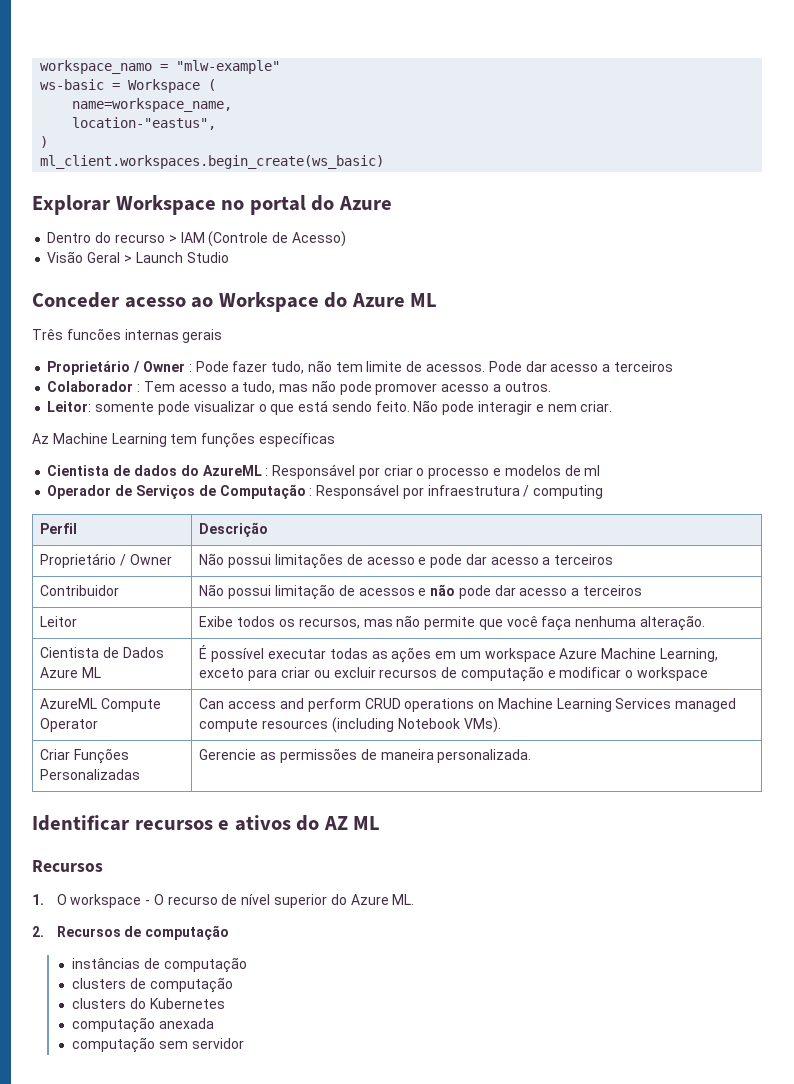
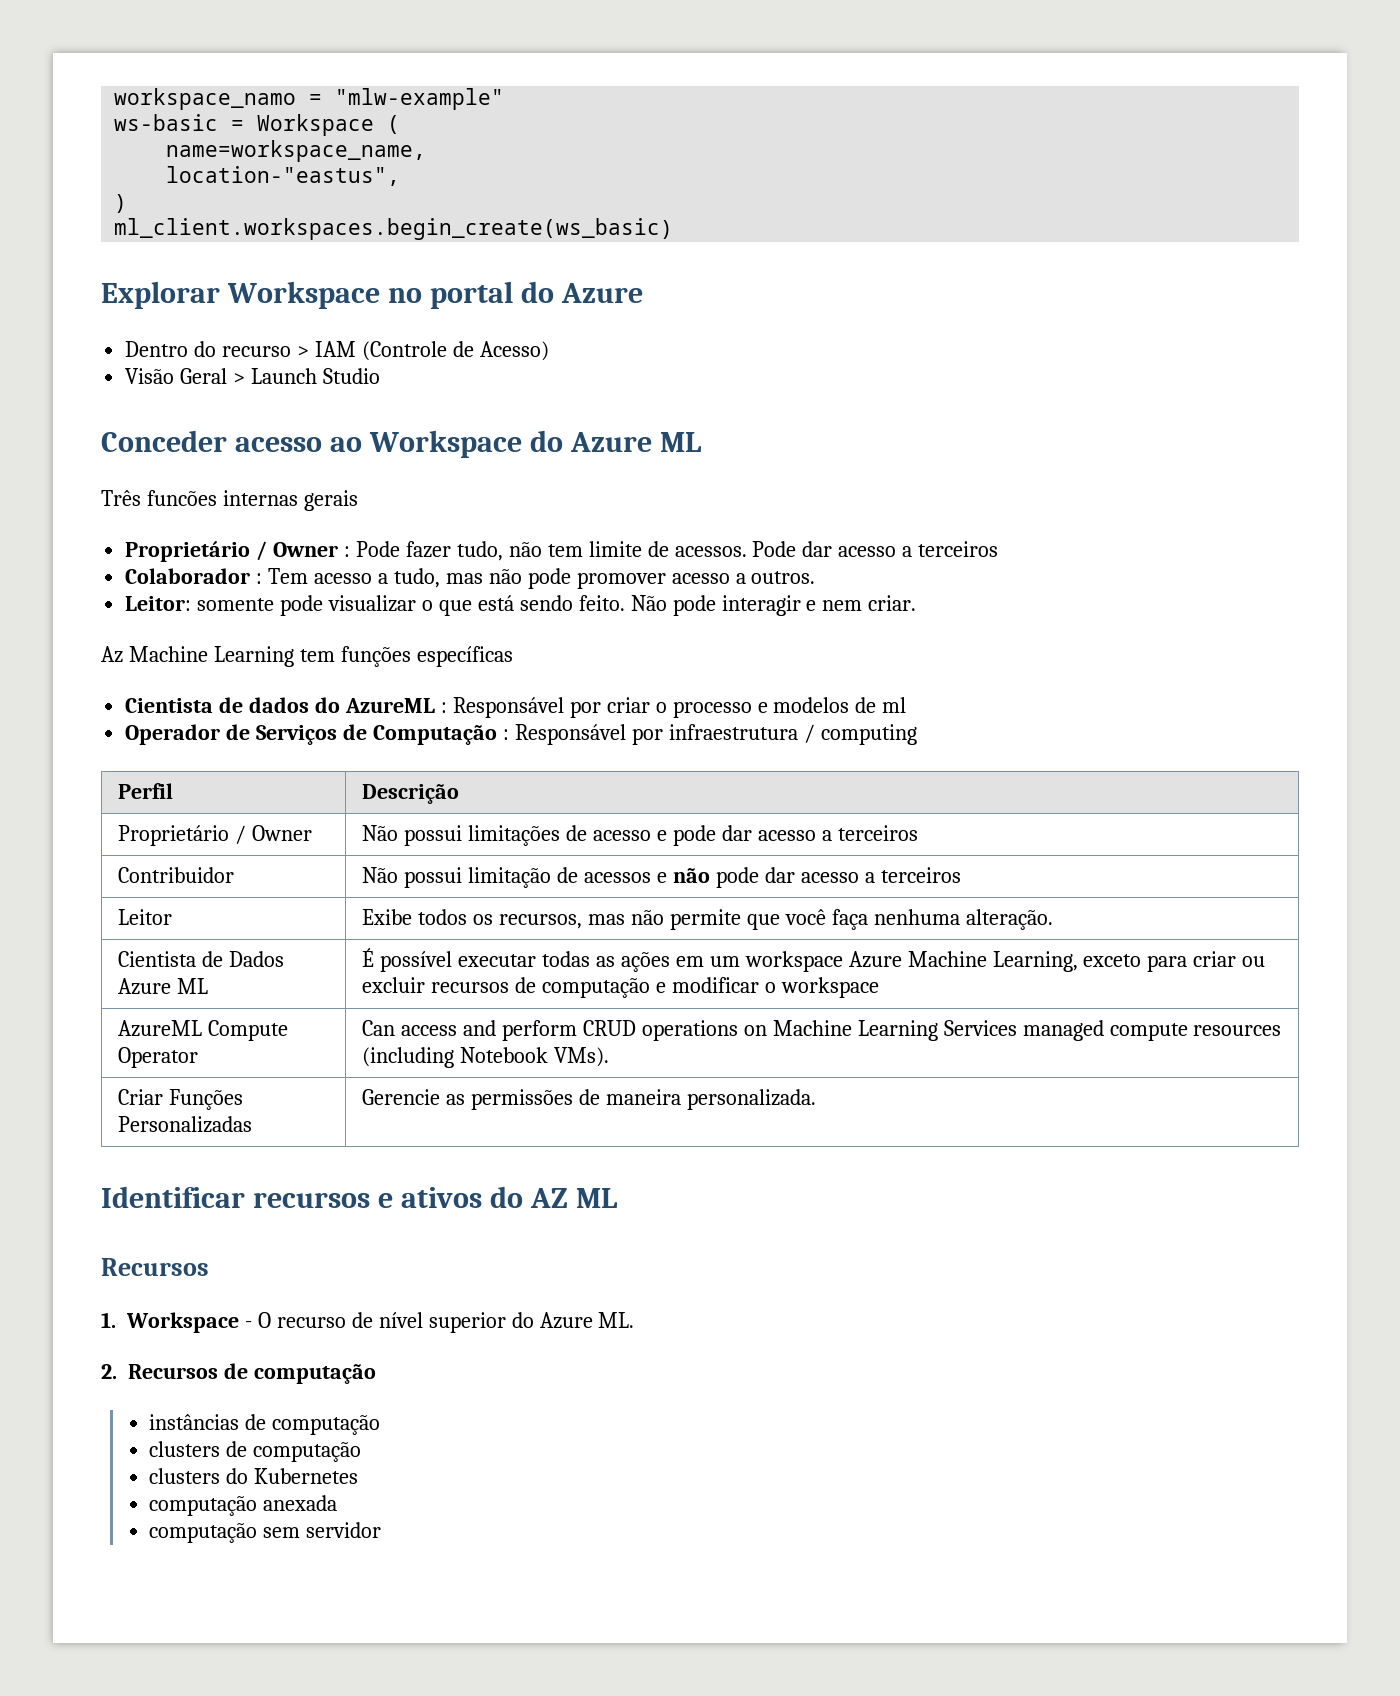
[56,894,142,908] O workspace -> [126,1312,239,1333] Workspace

